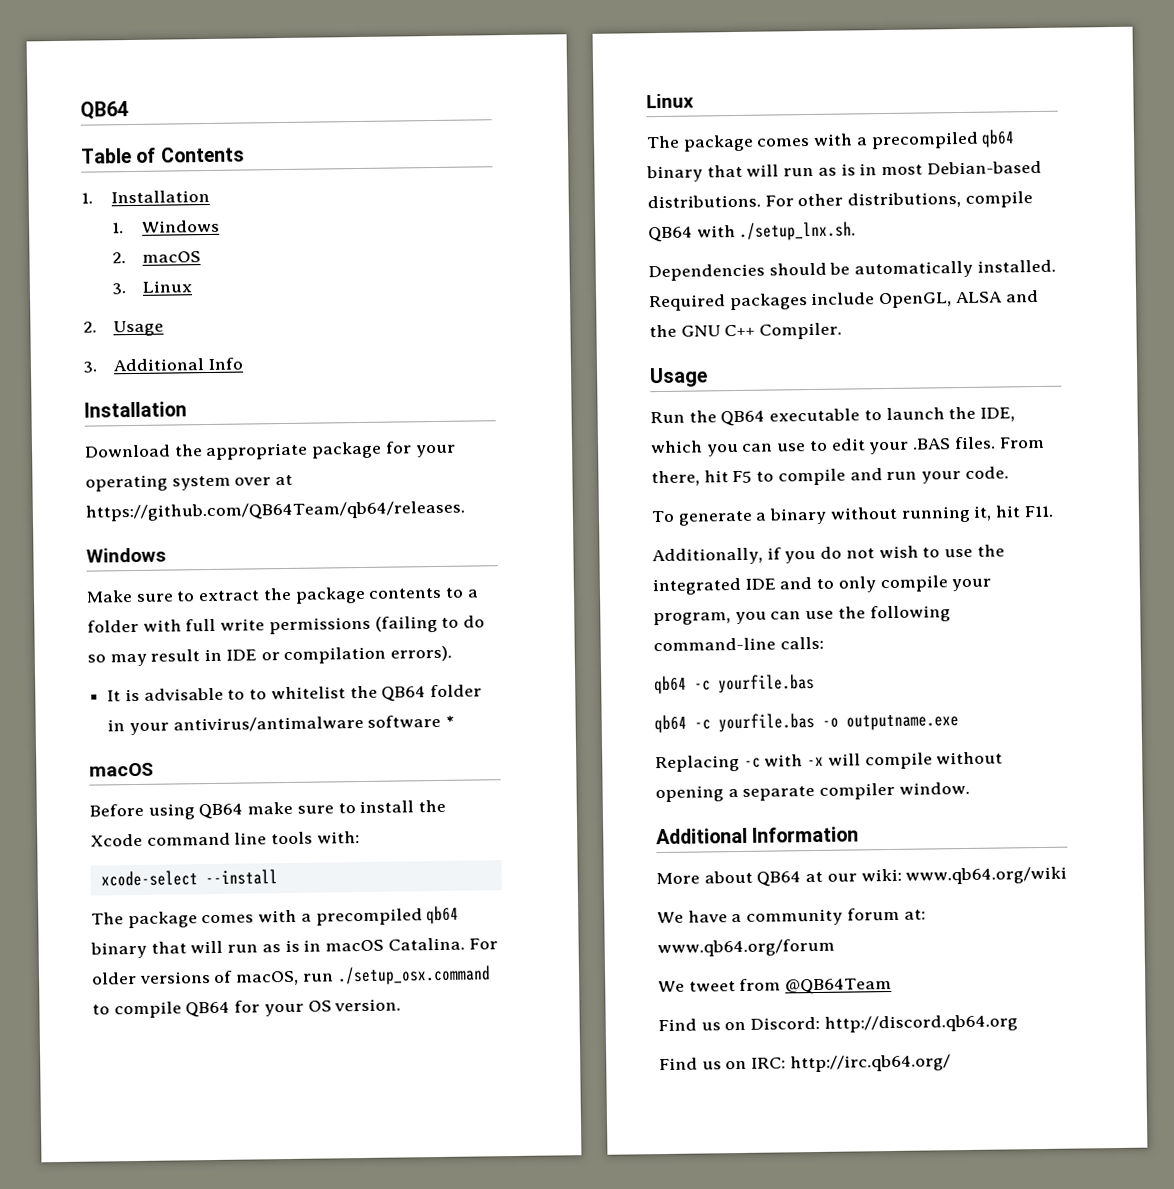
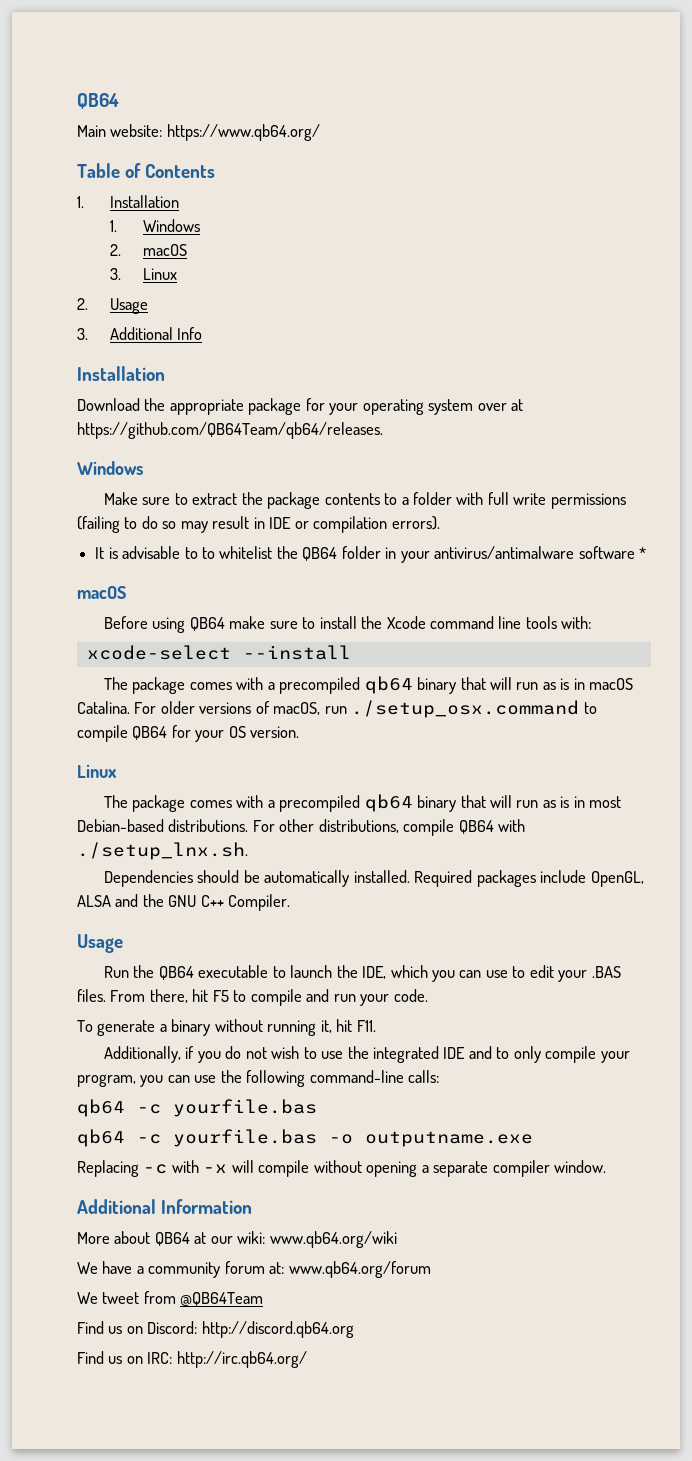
[80,101,129,120] QB64 -> [77,93,119,109] [77,124,320,141] QB64 // Main website: https://www.qb64.org/

